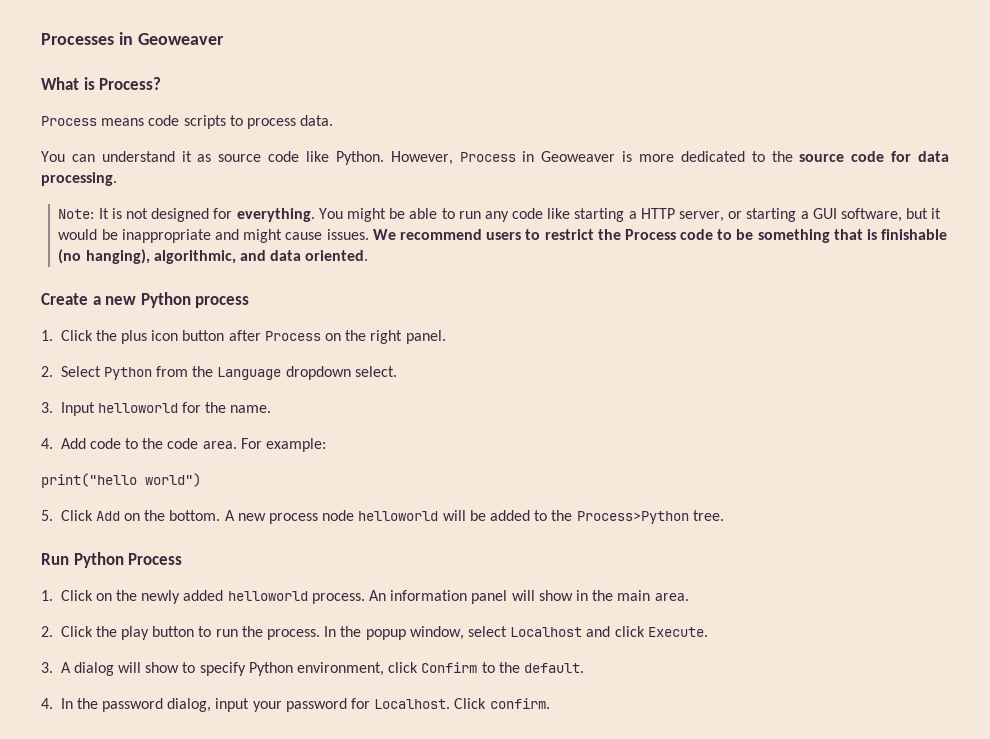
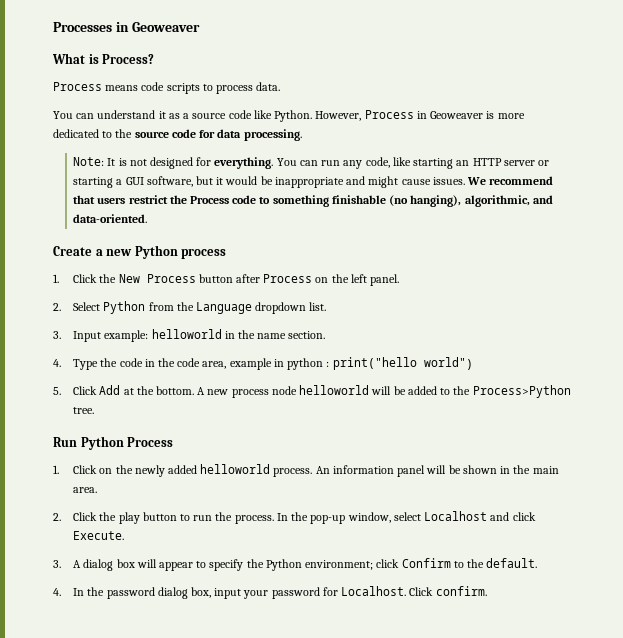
(212, 158) none -> [183,113,190,119] a
[346,208,455,222] might be able to -> [299,160,318,166] can
[512,208,544,219] code -> [365,157,390,168] code,
[628,208,724,222] a HTTP server, -> [456,158,535,166] an HTTP server
[486,229,541,240] users to -> [73,195,126,204] that users
[736,229,877,243] be something that is -> [272,195,329,207] something
[270,250,369,261] data oriented. -> [73,214,148,223] data-oriented.
[121,330,179,344] plus icon -> [118,274,196,283] New Process
[370,330,403,344] right -> [350,274,367,283] left
[354,366,397,377] select. -> [309,302,327,311] list.
[97,402,272,413] [41,438,327,452] helloworld for the name. // 4. Add code to the code area. For example: // -> [104,329,326,342] [53,358,330,370] example: helloworld in the name section. // 4. Type the code in the code area, example in python :
[124,513,141,521] on -> [123,388,134,395] at
[538,590,573,601] show -> [448,465,497,474] be shown
[365,629,406,640] popup -> [310,515,346,524] pop-up
[118,662,385,676] will show to specify Python environment, -> [116,559,374,571] box will appear to specify the Python environment;
[167,698,212,712] dialog, -> [157,587,211,599] dialog box,

